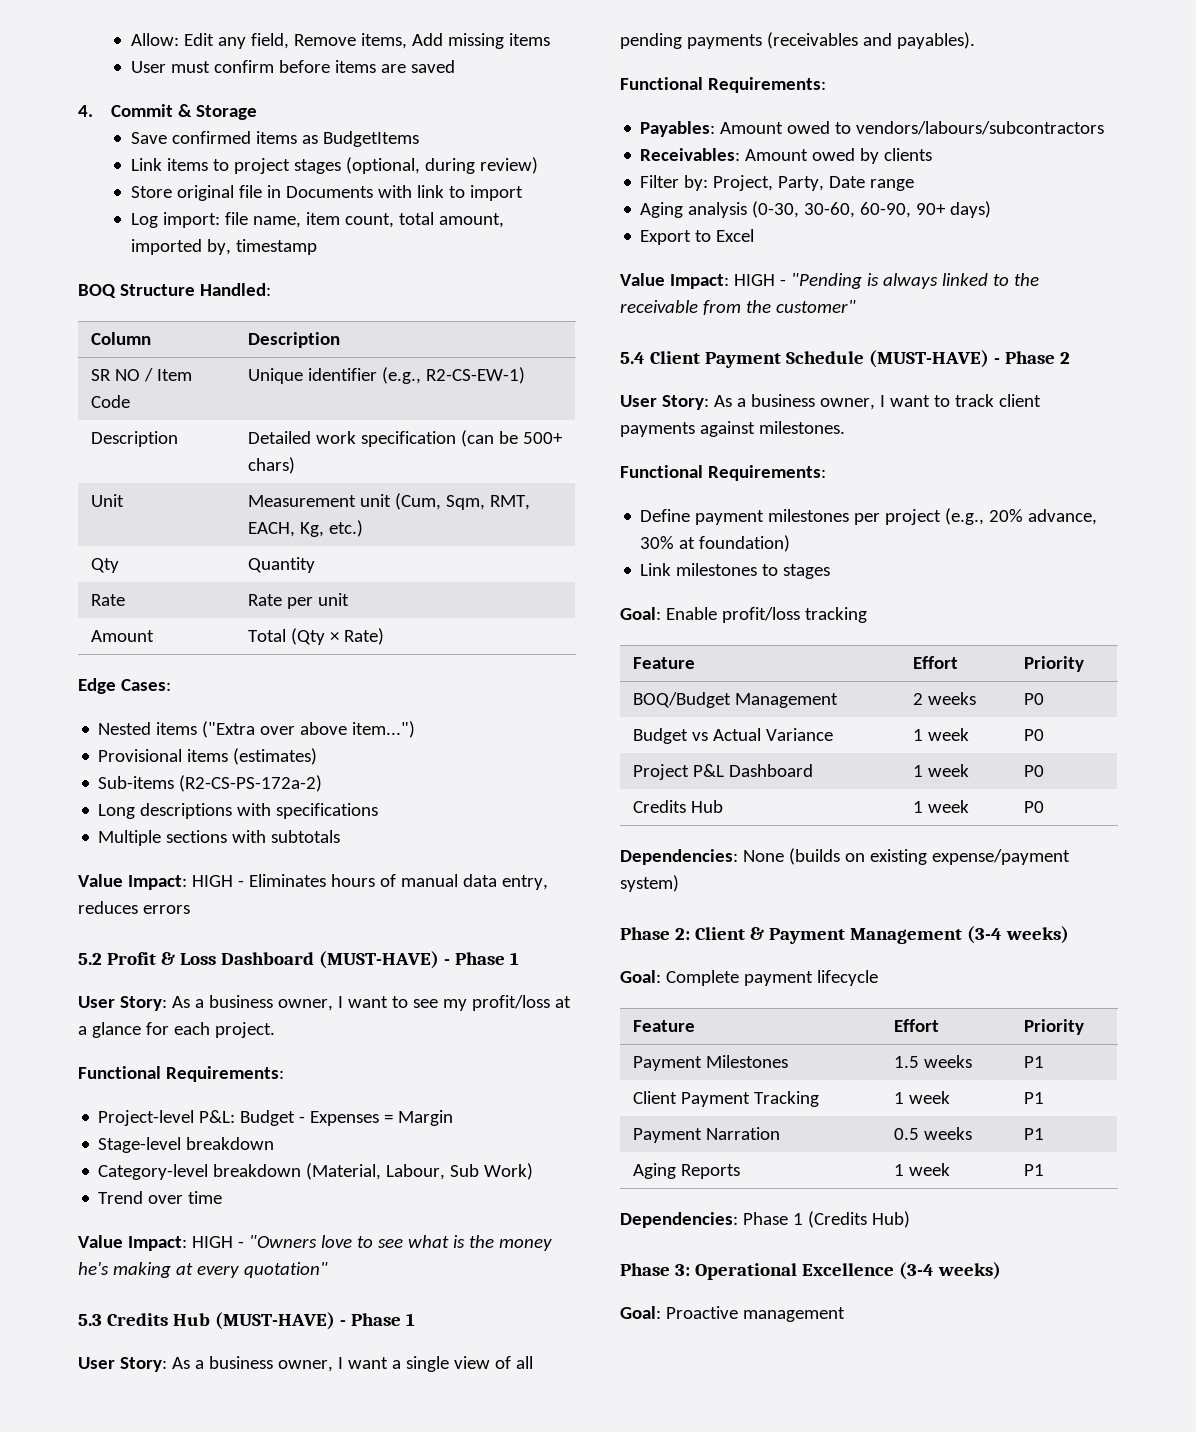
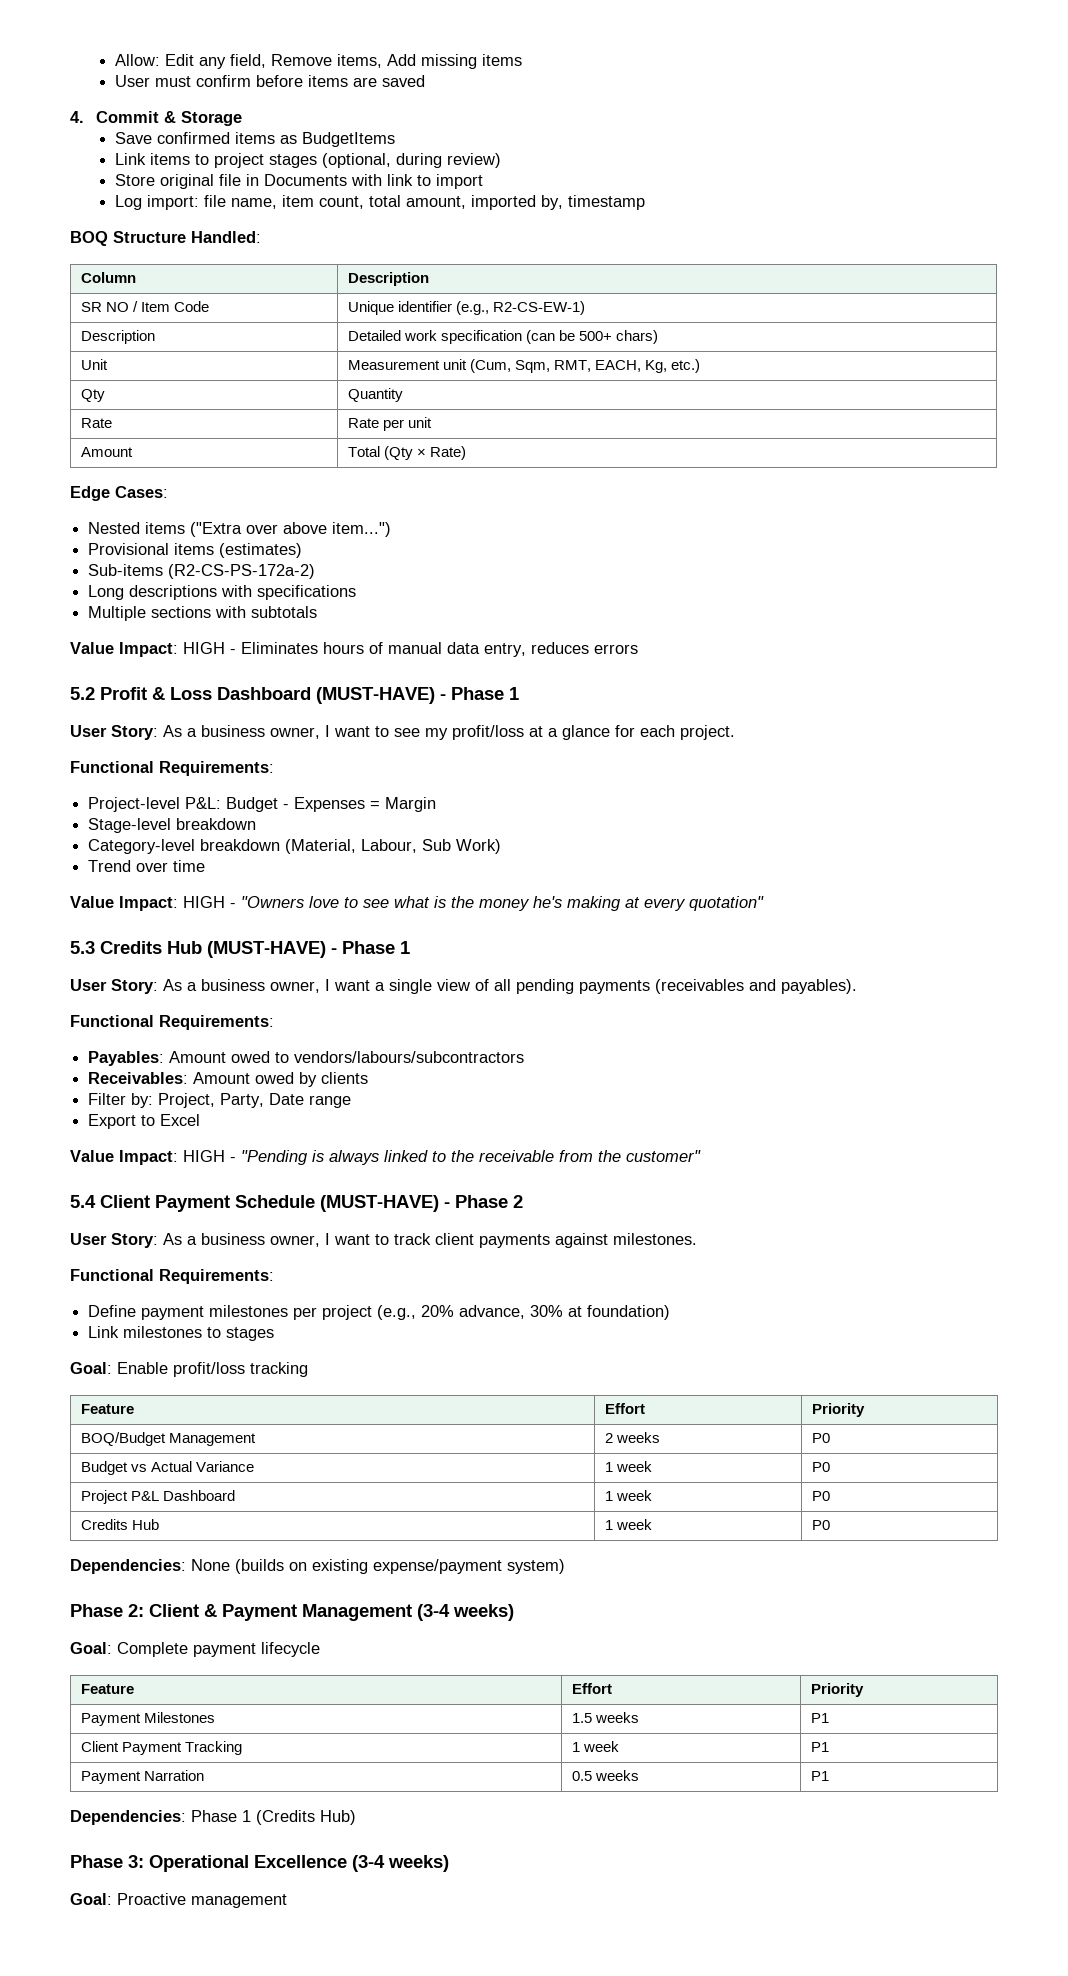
[640,201,992,218] // Aging analysis (0-30, 30-60, 60-90, 90+ days) -> (352, 1101) none
[633,1163,741,1179] [894,1163,951,1176] [1024,1164,1045,1176] // Aging Reports | 1 week | P1 -> (829, 1776) none

